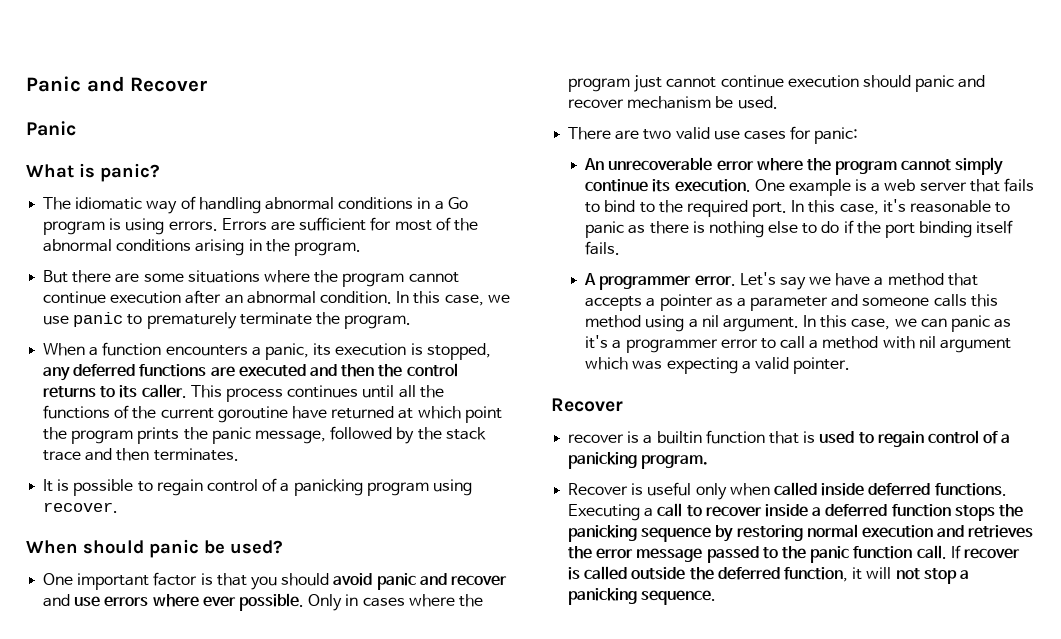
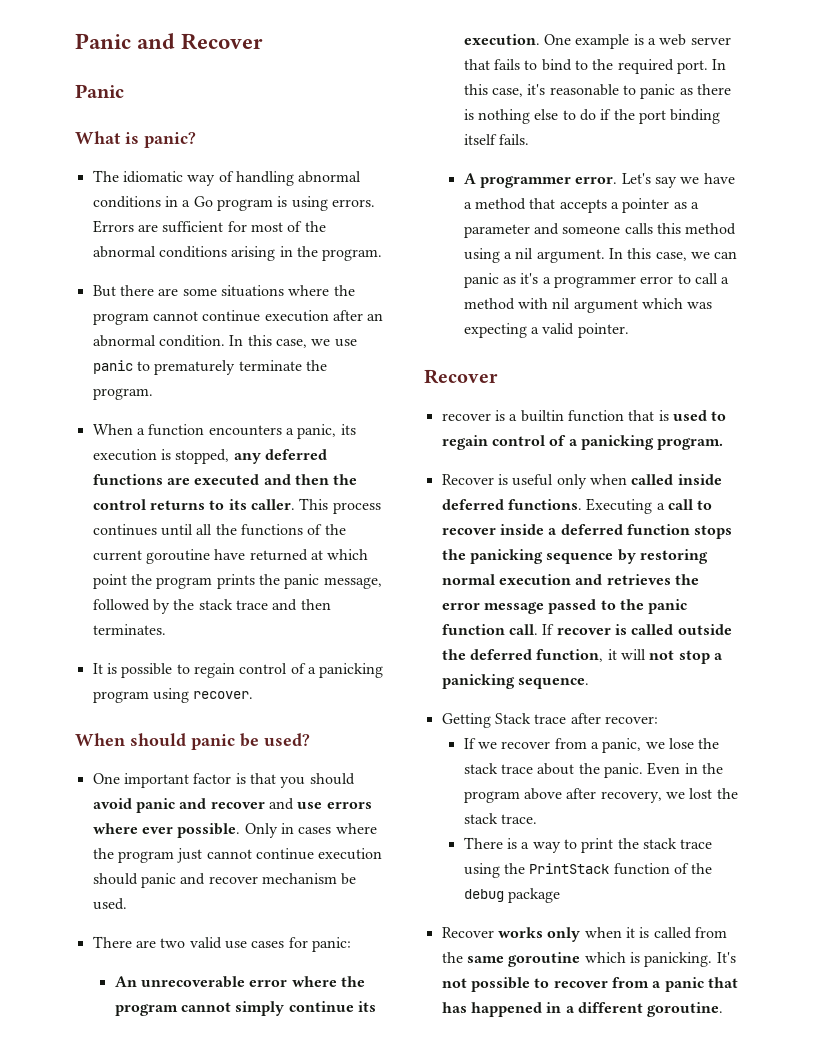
(717, 597) none -> [441,713,658,728] [463,738,720,753] [463,762,724,778] [463,788,738,803] [463,813,538,824] [463,837,713,853] [463,863,713,878] [463,888,561,903] [441,927,727,942] [441,952,736,967] [441,977,738,992] [441,1002,724,1017] // Getting Stack trace after recover: // If we recover from a panic, we lose the stack trace about the panic. Even in the program above after recovery, we lost the stack trace. // There is a way to print the stack trace using the PrintStack function of the debug package // Recover works only when it is called from the same goroutine which is panicking. It's not possible to recover from a panic that has happened in a different goroutine.

